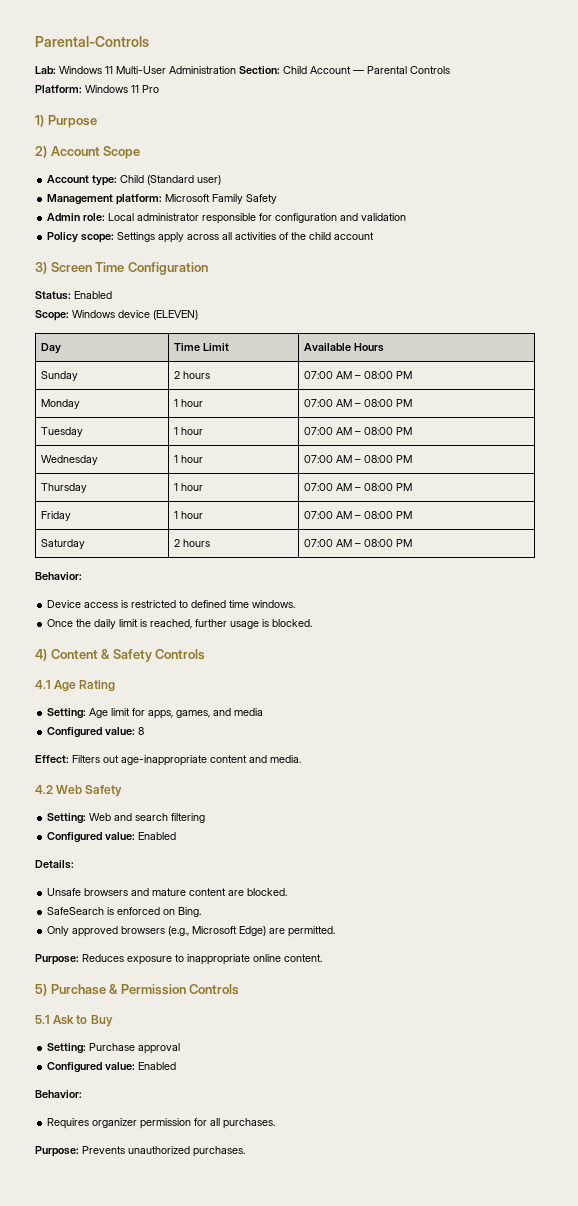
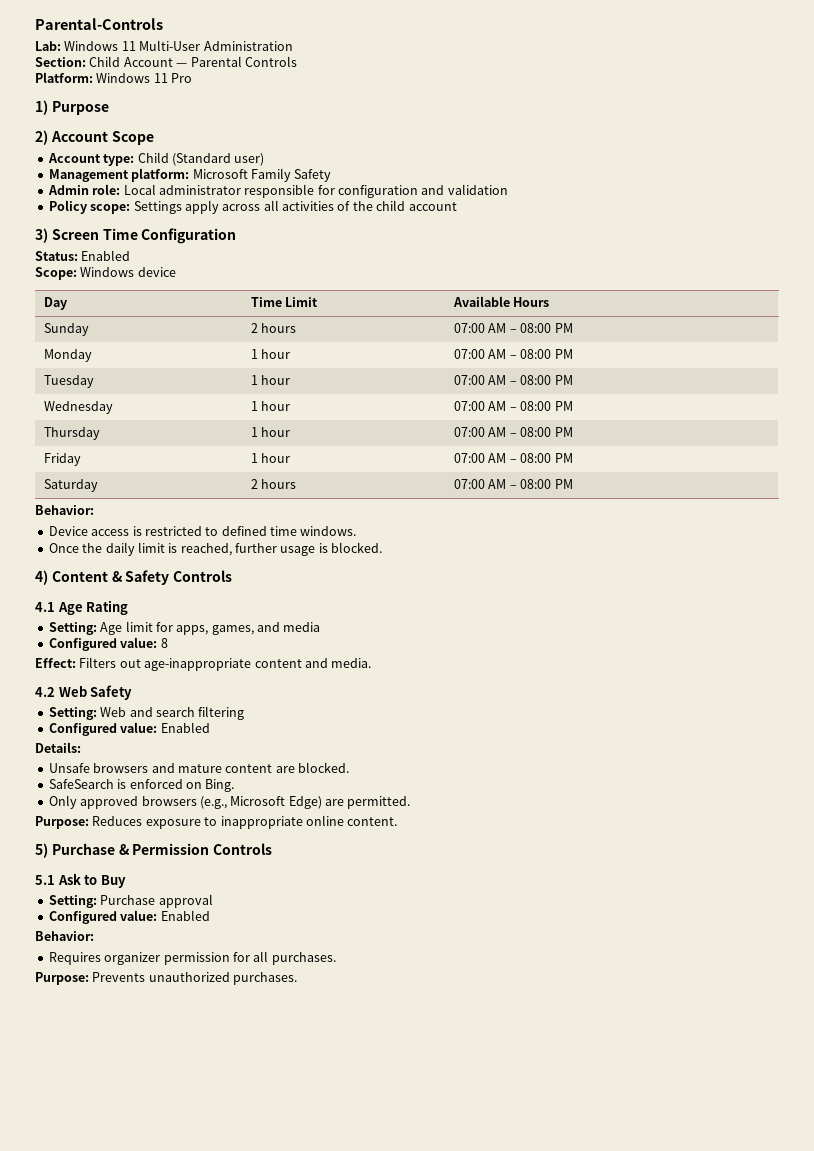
(236, 70) none -> (293, 46) //
[153,310,198,320] (ELEVEN) -> (176, 272) none

